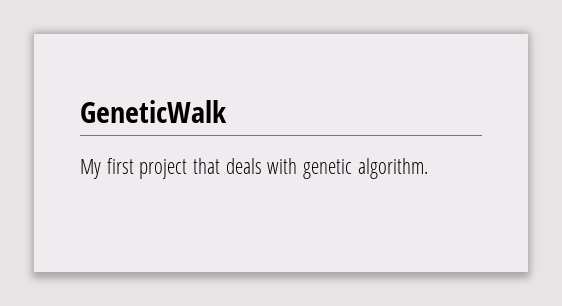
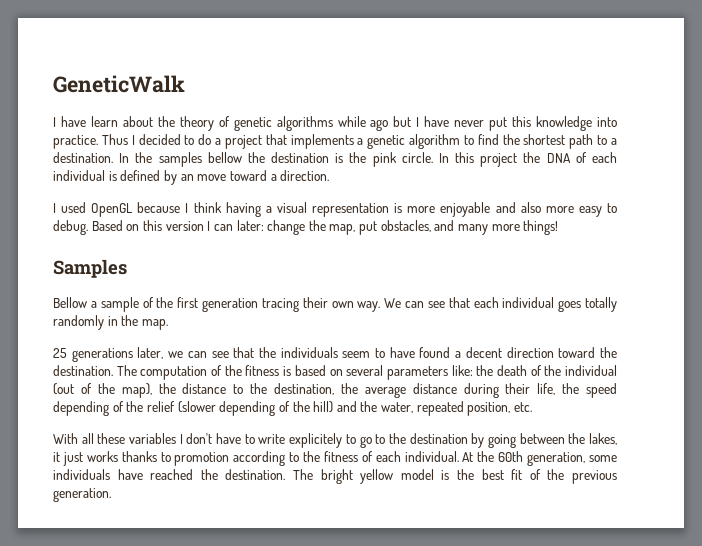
[80,158,428,179] My first project that deals with genetic algorithm. -> [53,116,618,131] [53,134,618,149] [53,152,617,167] [53,170,330,185] [53,202,617,217] [53,220,559,235] [53,259,127,278] [53,297,617,312] [53,315,168,330] [53,347,617,362] [53,365,617,380] [53,383,617,398] [53,401,533,416] [53,433,617,448] [53,451,617,466] [53,469,618,484] [53,488,111,502] I have learn about the theory of genetic algorithms while ago but I have never put this knowledge into practice. Thus I decided to do a project that implements a genetic algorithm to find the shortest path to a destination. In the samples bellow the destination is the pink circle. In this project the DNA of each individual is defined by an move toward a direction. // I used OpenGL because I think having a visual representation is more enjoyable and also more easy to debug. Based on this version I can later: change the map, put obstacles, and many more things! // Samples // Bellow a sample of the first generation tracing their own way. We can see that each individual goes totally randomly in the map. // 25 generations later, we can see that the individuals seem to have found a decent direction toward the destination. The computation of the fitness is based on several parameters like: the death of the individual (out of the map), the distance to the destination, the average distance during their life, the speed depending of the relief (slower depending of the hill) and the water, repeated position, etc. // With all these variables I don't have to write explicitely to go to the destination by going between the lakes, it just works thanks to promotion according to the fitness of each individual. At the 60th generation, some individuals have reached the destination. The bright yellow model is the best fit of the previous generation.

